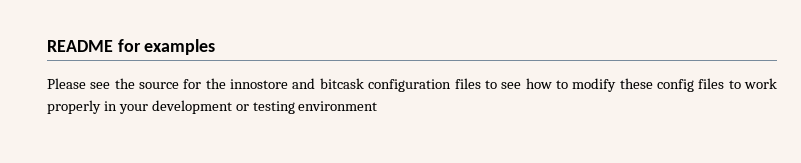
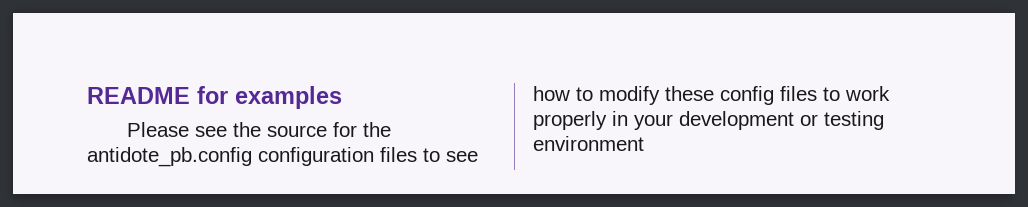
[230,78,364,89] innostore and bitcask -> [87,147,252,167] antidote_pb.config

